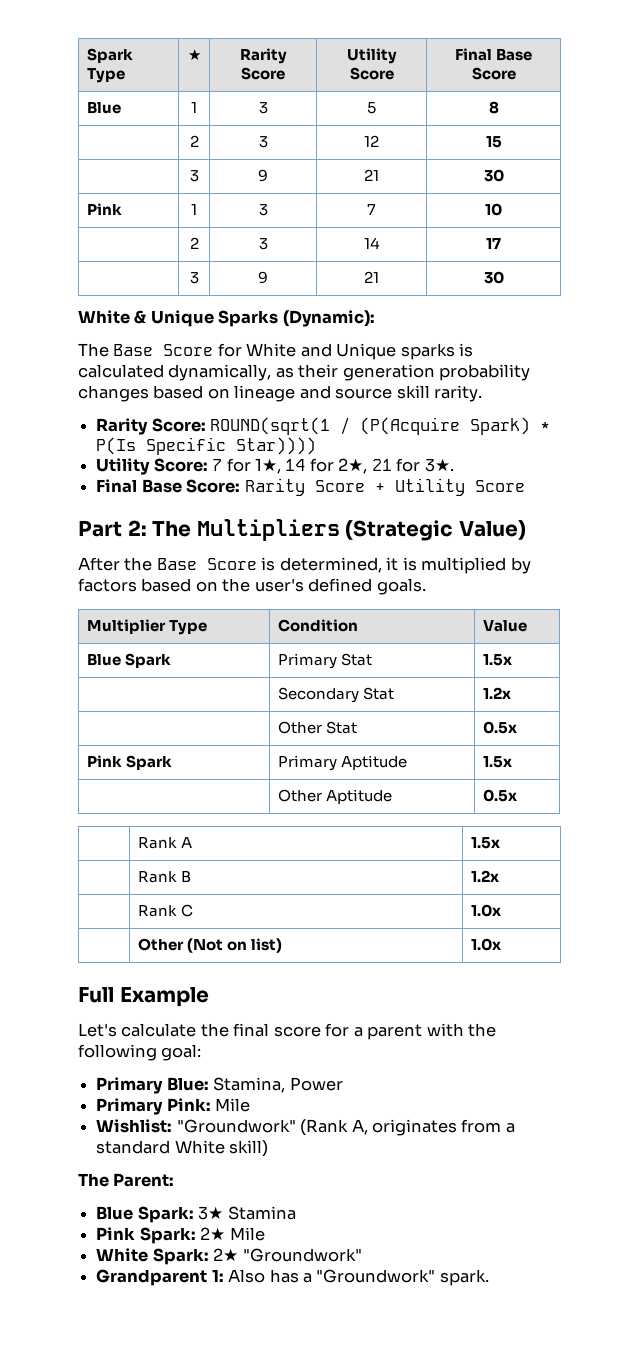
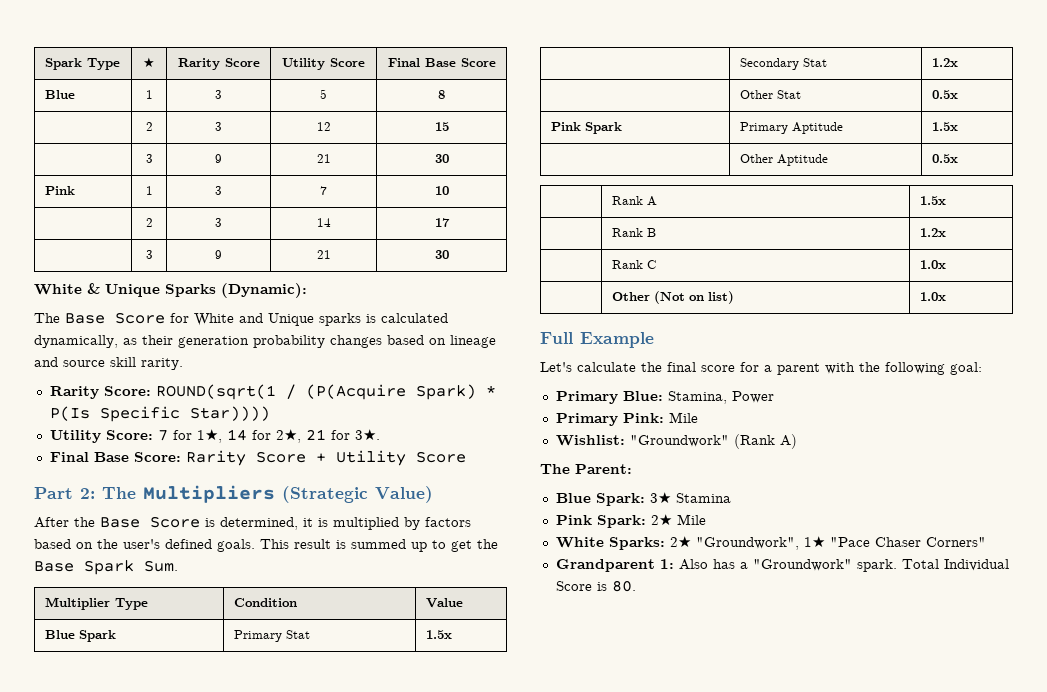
(426, 586) none -> [260,539,498,552] [34,560,178,575] This result is summed up to get the Base Spark Sum.
[351,1119,515,1136] [96,1140,269,1157] A, originates from a standard White skill) -> [779,434,797,449] A)
[152,1248,362,1265] Spark: 2★ "Groundwork" -> [608,536,986,550] Sparks: 2★ "Groundwork", 1★ "Pace Chaser Corners"
(489, 1277) none -> [901,559,1009,571] [555,580,636,592] Total Individual Score is 80.

